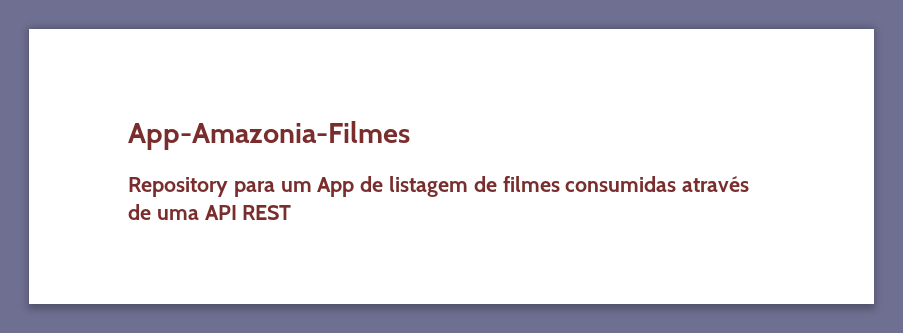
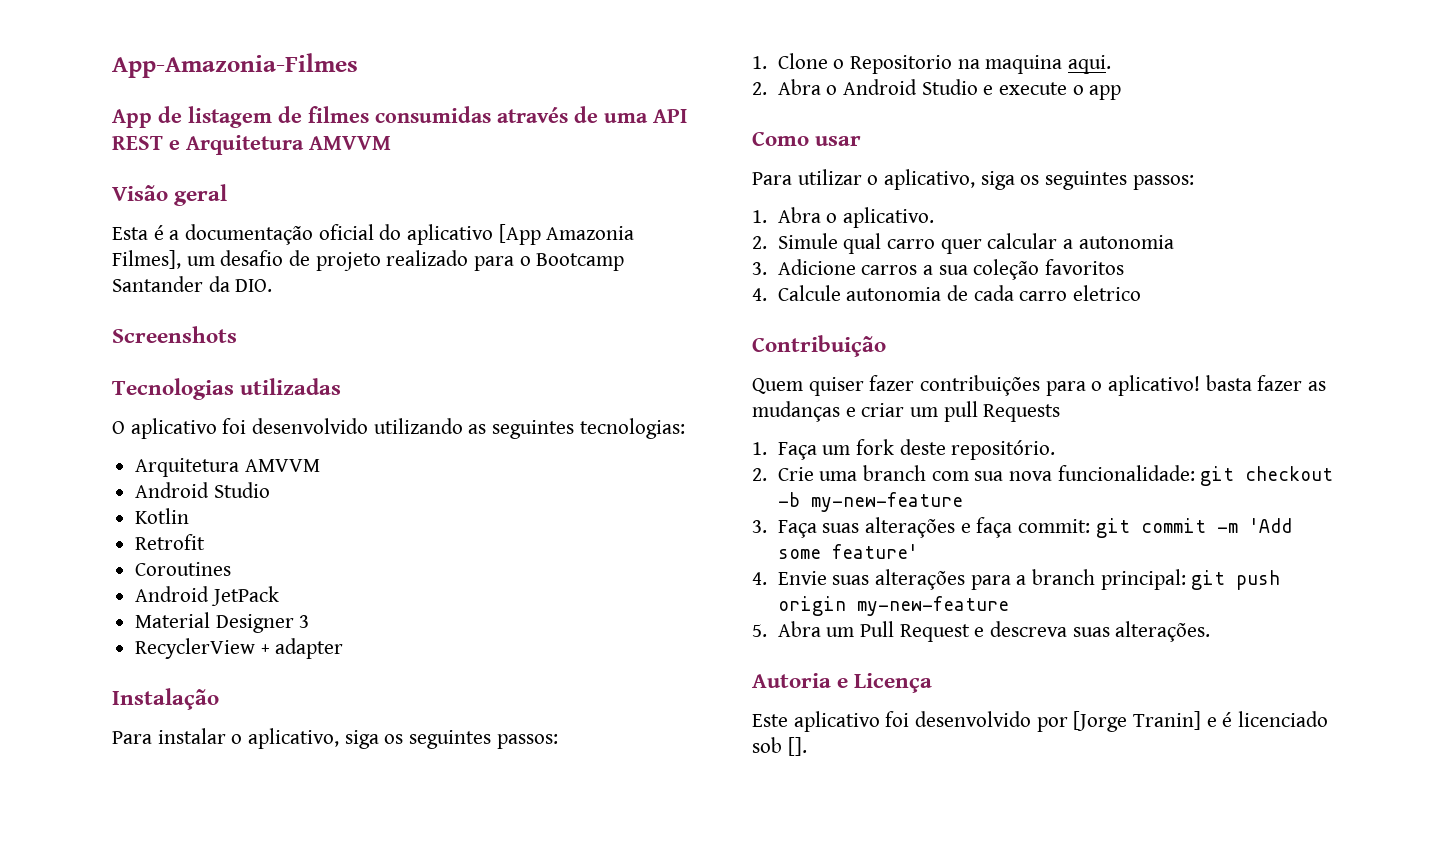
[128,177,312,197] Repository para um -> (358, 65) none
(292, 212) none -> [169,135,391,155] [112,184,228,206] [112,224,635,245] [112,250,625,271] [112,276,273,292] [112,326,237,343] [112,378,342,400] [112,418,685,439] [135,458,320,477] [135,482,270,498] [135,508,190,524] [135,534,206,550] [135,562,232,576] [135,586,279,606] [135,612,310,633] [135,638,344,659] [112,688,219,710] [112,728,558,749] [752,53,1111,74] [752,79,1122,100] [752,131,862,146] [752,169,1194,190] [752,207,934,228] [752,233,1174,254] [752,259,1124,280] [752,285,1141,301] [752,335,886,357] [752,375,1327,396] [752,401,1061,422] [752,439,1056,460] [752,465,1334,486] [777,492,963,512] [752,517,1292,538] [777,544,918,559] [752,569,1281,590] [777,596,1009,616] [752,621,1211,642] [752,673,933,693] [752,711,1329,732] [752,737,807,756] e Arquitetura AMVVM // Visão geral // Esta é a documentação oficial do aplicativo [App Amazonia Filmes], um desafio de projeto realizado para o Bootcamp Santander da DIO. // Screenshots // Tecnologias utilizadas // O aplicativo foi desenvolvido utilizando as seguintes tecnologias: // Arquitetura AMVVM // Android Studio // Kotlin // Retrofit // Coroutines // Android JetPack // Material Designer 3 // RecyclerView + adapter // Instalação // Para instalar o aplicativo, siga os seguintes passos: // 1. Clone o Repositorio na maquina aqui. // 2. Abra o Android Studio e execute o app // Como usar // Para utilizar o aplicativo, siga os seguintes passos: // 1. Abra o aplicativo. // 2. Simule qual carro quer calcular a autonomia // 3. Adicione carros a sua coleção favoritos // 4. Calcule autonomia de cada carro eletrico // Contribuição // Quem quiser fazer contribuições para o aplicativo! basta fazer as mudanças e criar um pull Requests // 1. Faça um fork deste repositório. // 2. Crie uma branch com sua nova funcionalidade: git checkout -b my-new-feature // 3. Faça suas alterações e faça commit: git commit -m 'Add some feature' // 4. Envie suas alterações para a branch principal: git push origin my-new-feature // 5. Abra um Pull Request e descreva suas alterações. // Autoria e Licença // Este aplicativo foi desenvolvido por [Jorge Tranin] e é licenciado sob [].

